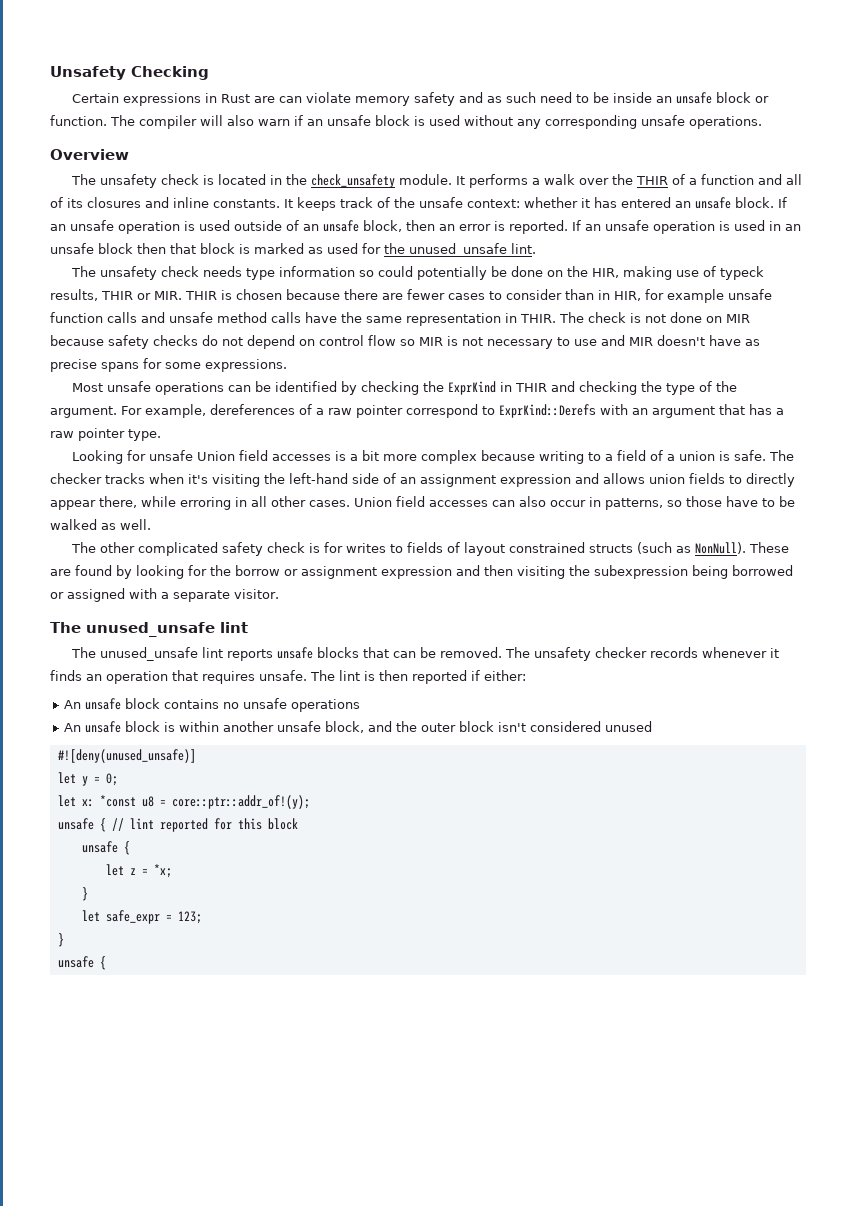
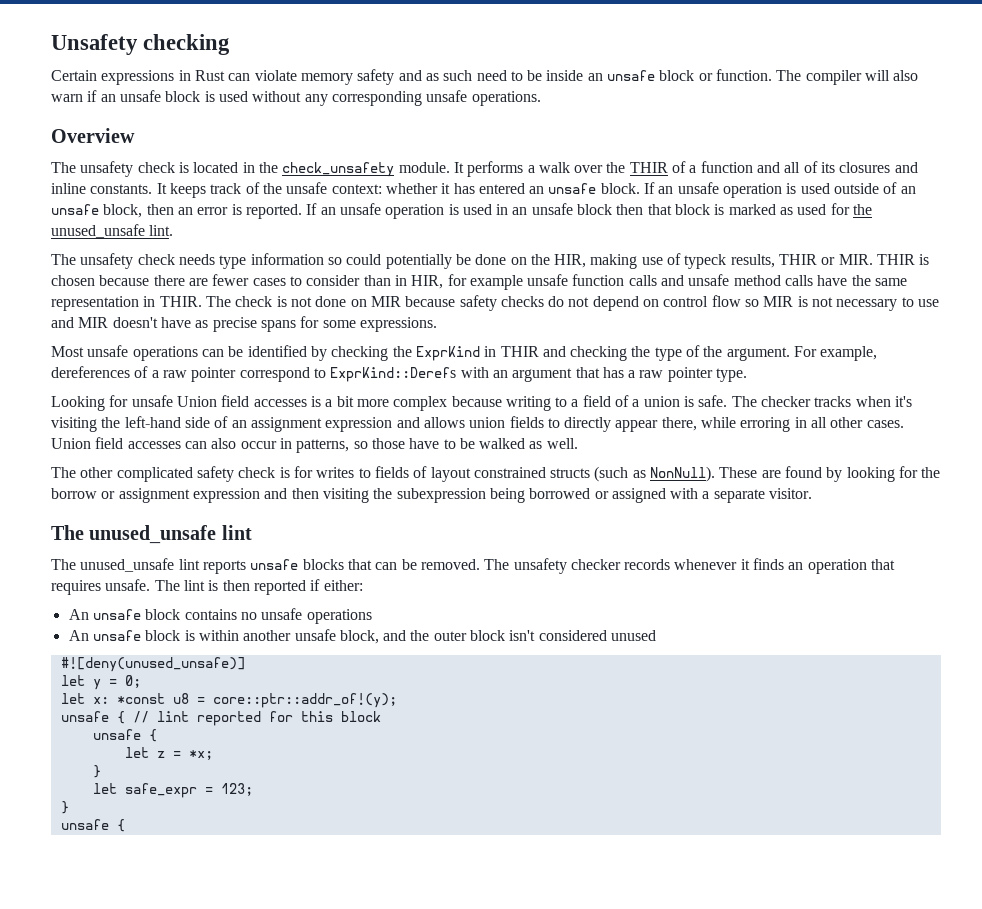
[131,66,209,80] Checking -> [143,34,231,55] checking
[253,96,275,103] are -> (225, 75) none

